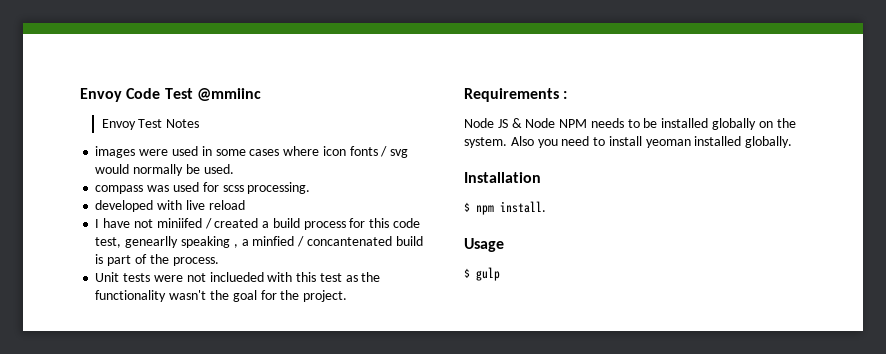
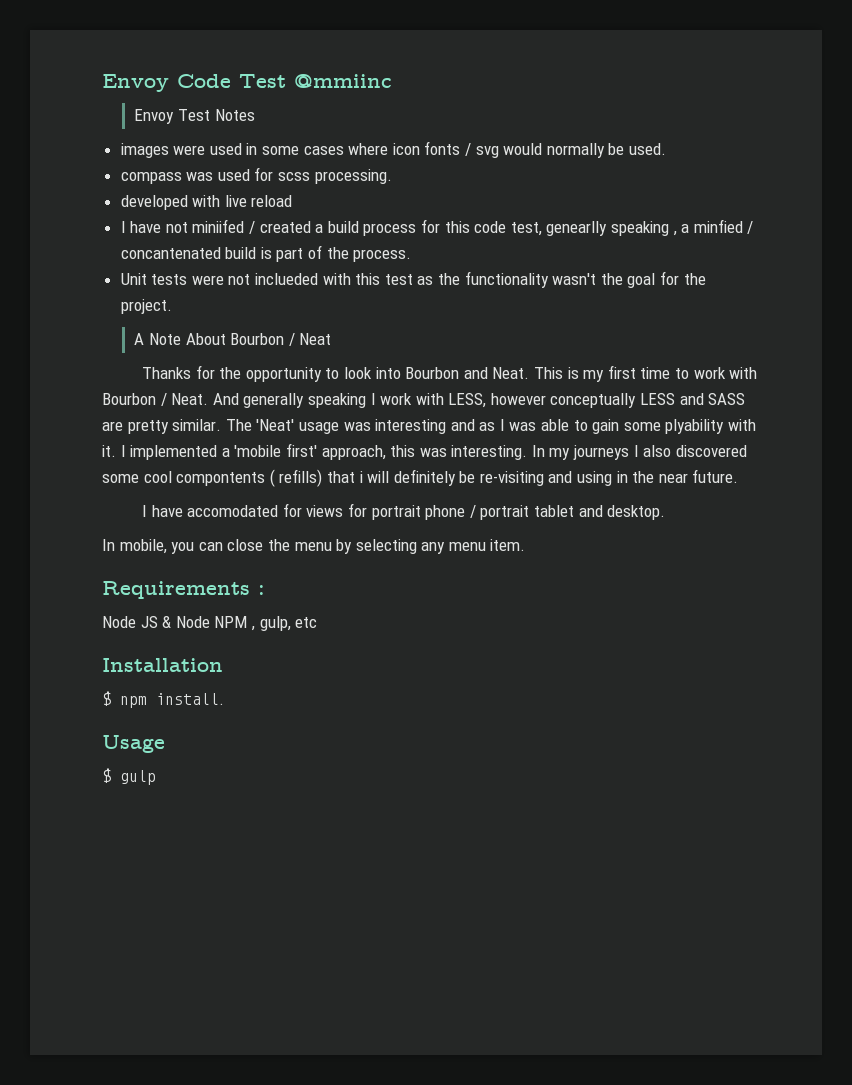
(348, 296) none -> [134,333,332,346] [142,365,758,382] [102,393,746,408] [102,419,757,434] [102,443,747,460] [102,469,739,487] [142,503,666,520] [102,539,526,554] // A Note About Bourbon / Neat // Thanks for the opportunity to look into Bourbon and Neat. This is my first time to work with Bourbon / Neat. And generally speaking I work with LESS, however conceptually LESS and SASS are pretty similar. The 'Neat' usage was interesting and as I was able to gain some plyability with it. I implemented a 'mobile first' approach, this was interesting. In my journeys I also discovered some cool compontents ( refills) that i will definitely be re-visiting and using in the near future. // I have accomodated for views for portrait phone / portrait tablet and desktop. // In mobile, you can close the menu by selecting any menu item.
[590,118,796,130] [464,136,793,148] needs to be installed globally on the system. Also you need to install yeoman installed globally. -> [250,616,318,631] , gulp, etc

